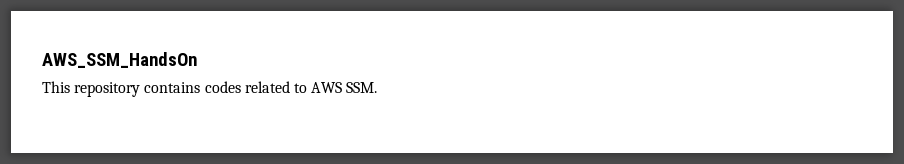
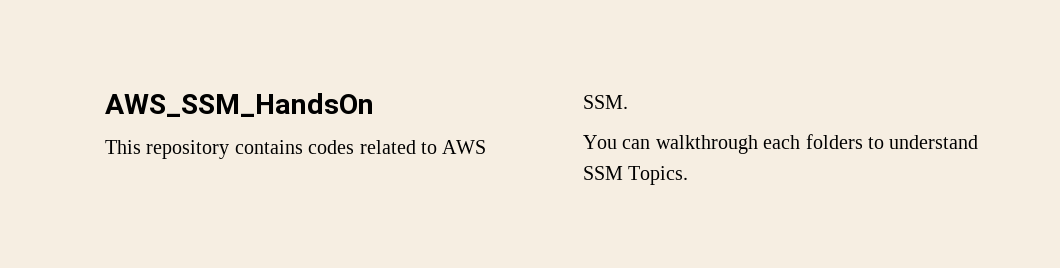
(378, 87) none -> [583,134,979,154] [583,166,689,185] // You can walkthrough each folders to understand SSM Topics.

